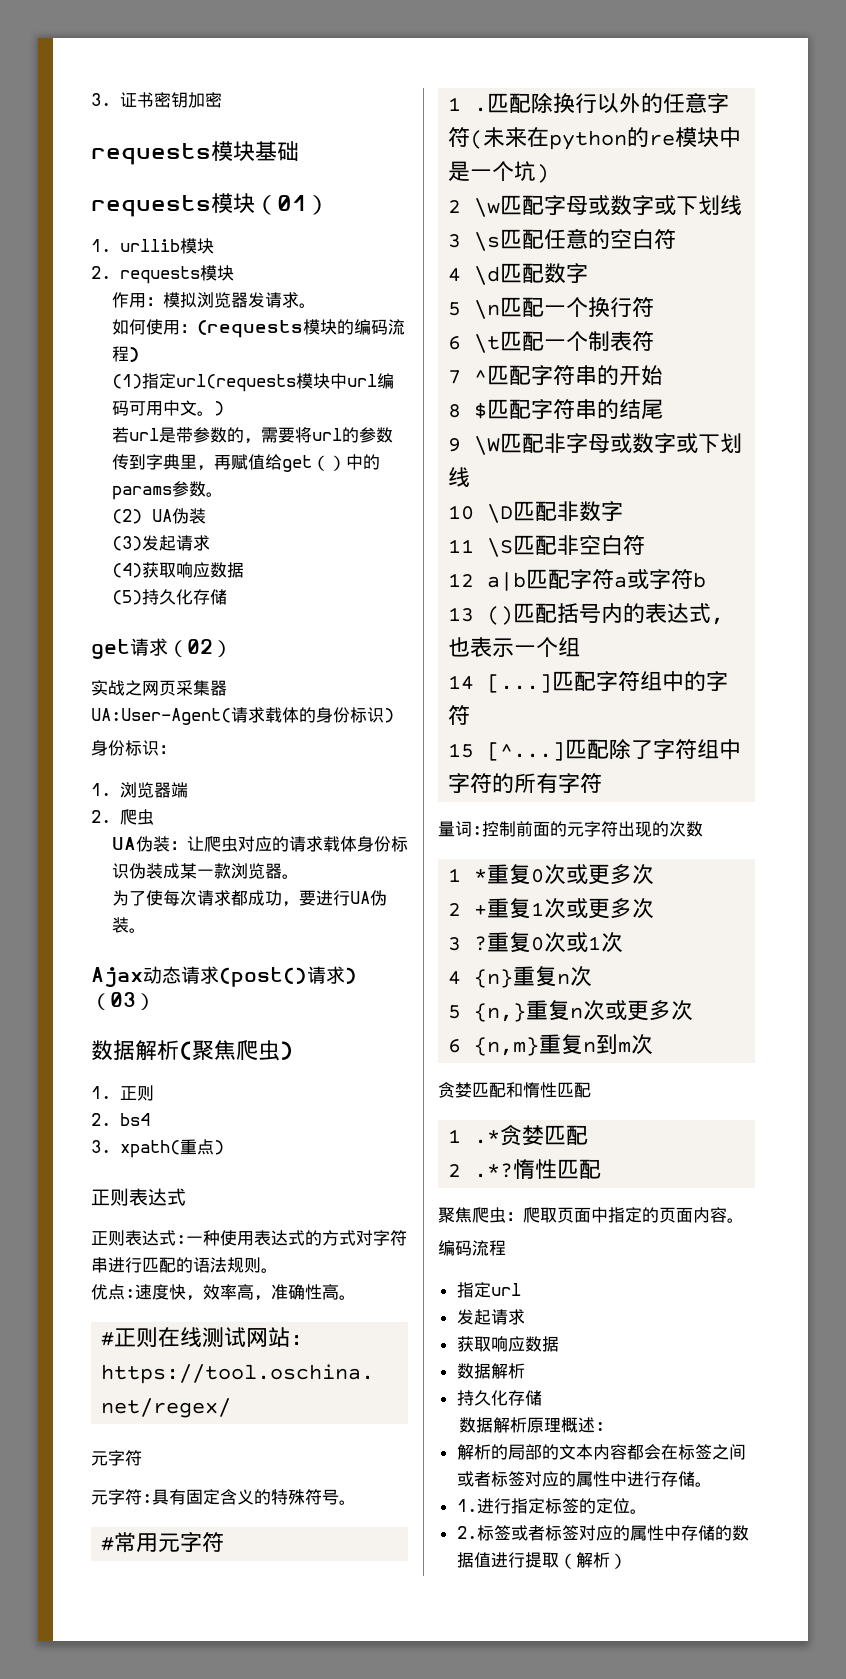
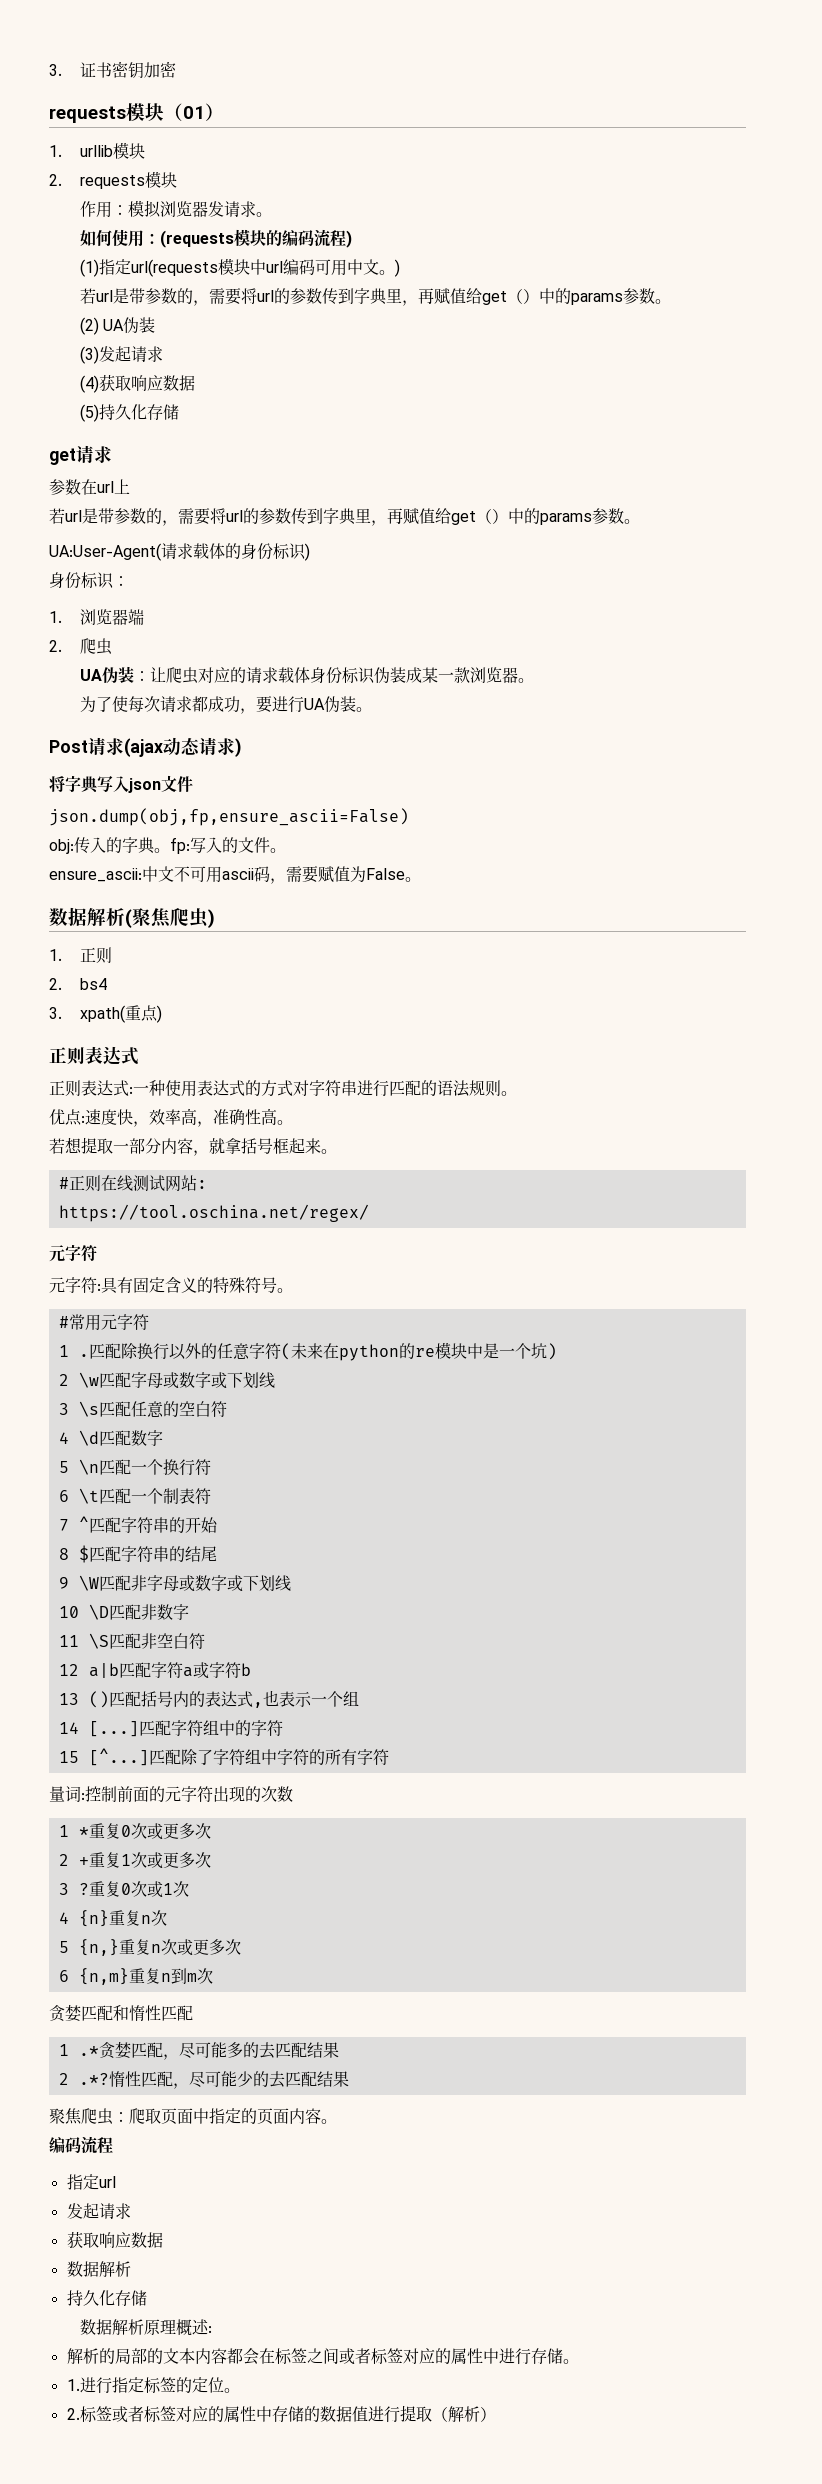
[91,141,299,165] // requests模块基础 -> (177, 69) none
[168,639,232,657] [91,680,227,696] （02） // 实战之网页采集器 -> [49,479,130,495] [49,508,640,526] // 参数在url上 // 若url是带参数的，需要将url的参数传到字典里，再赋值给get（）中的params参数。
[91,966,357,987] [91,992,155,1010] Ajax动态请求(post()请求)（03） -> [49,737,242,757] [49,775,193,794] [49,808,409,826] [49,837,286,854] [49,866,421,884] Post请求(ajax动态请求) // 将字典写入json文件 // json.dump(obj,fp,ensure_ascii=False) // obj:传入的字典。fp:写入的文件。 // ensure_ascii:中文不可用ascii码，需要赋值为False。
(356, 1297) none -> [49,1137,337,1156] // 若想提取一部分内容，就拿括号框起来。
(589, 1135) none -> [162,2042,339,2060] ，尽可能多的去匹配结果
(602, 1169) none -> [172,2071,349,2089] ，尽可能少的去匹配结果

